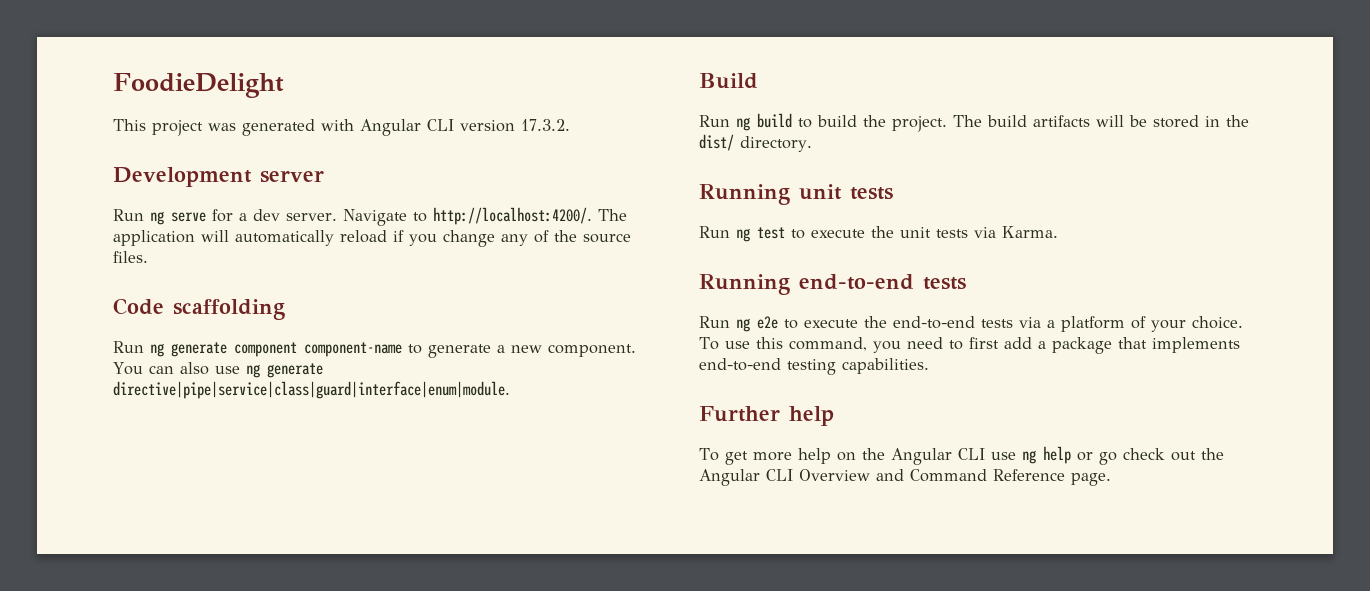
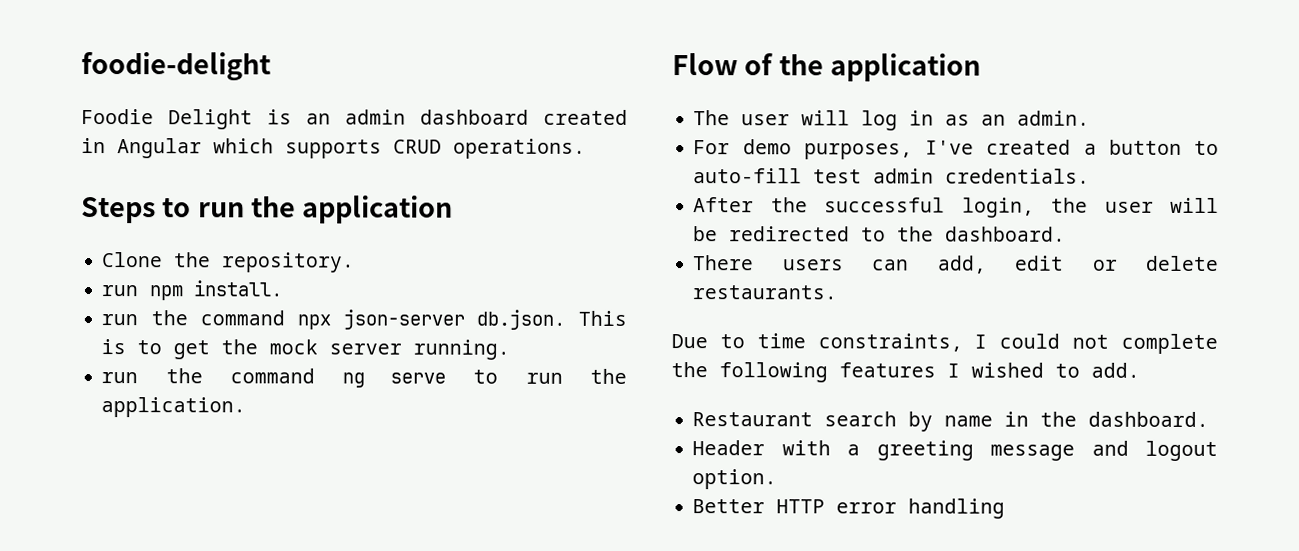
[113,73,284,98] [113,119,570,136] [113,167,324,187] [113,207,627,226] [113,230,631,247] [113,251,148,263] [113,298,285,320] [113,341,636,358] [113,362,323,378] [113,381,510,399] [699,73,758,89] [699,113,1249,132] [699,134,812,152] [699,184,893,205] [699,226,1058,242] [699,274,966,295] [699,316,1243,332] [699,337,1240,354] [699,358,929,375] [699,406,834,426] [699,446,1224,465] [699,469,1111,486] FoodieDelight // This project was generated with Angular CLI version 17.3.2. // Development server // Run ng serve for a dev server. Navigate to http://localhost:4200/. The application will automatically reload if you change any of the source files. // Code scaffolding // Run ng generate component component-name to generate a new component. You can also use ng generate directive|pipe|service|class|guard|interface|enum|module. // Build // Run ng build to build the project. The build artifacts will be stored in the dist/ directory. // Running unit tests // Run ng test to execute the unit tests via Karma. // Running end-to-end tests // Run ng e2e to execute the end-to-end tests via a platform of your choice. To use this command, you need to first add a package that implements end-to-end testing capabilities. // Further help // To get more help on the Angular CLI use ng help or go check out the Angular CLI Overview and Command Reference page. -> [81,52,271,81] [81,109,628,130] [81,138,586,159] [81,195,454,224] [102,252,356,273] [101,280,284,301] [101,309,627,330] [101,339,511,360] [101,368,627,388] [101,397,247,418] [672,53,981,82] [693,110,1091,131] [693,139,1219,160] [693,168,1091,184] [693,197,1219,218] [693,226,1067,242] [693,255,1219,274] [692,285,838,300] [671,333,1218,354] [671,362,1140,383] [692,411,1210,432] [692,440,1218,461] [692,469,778,490] [692,498,1006,519] foodie-delight // Foodie Delight is an admin dashboard created in Angular which supports CRUD operations. // Steps to run the application // Clone the repository. // run npm install. // run the command npx json-server db.json. This is to get the mock server running. // run the command ng serve to run the application. // Flow of the application // The user will log in as an admin. // For demo purposes, I've created a button to auto-fill test admin credentials. // After the successful login, the user will be redirected to the dashboard. // There users can add, edit or delete restaurants. // Due to time constraints, I could not complete the following features I wished to add. // Restaurant search by name in the dashboard. // Header with a greeting message and logout option. // Better HTTP error handling

